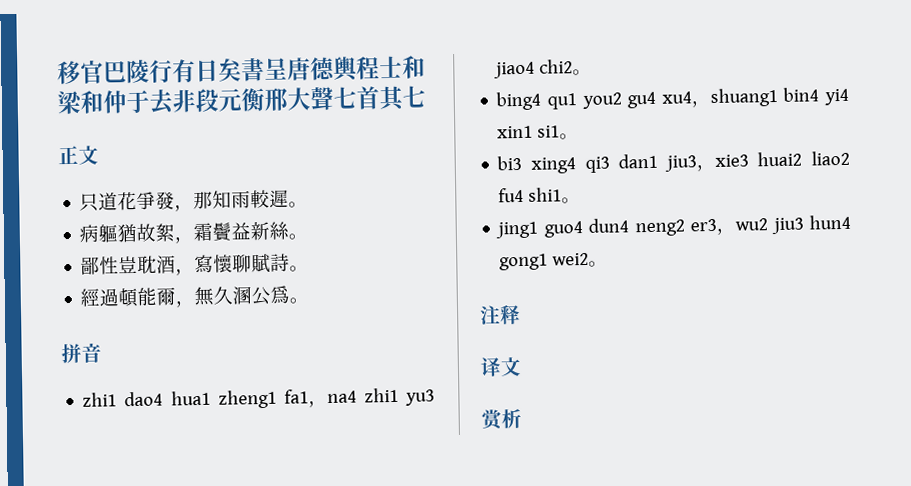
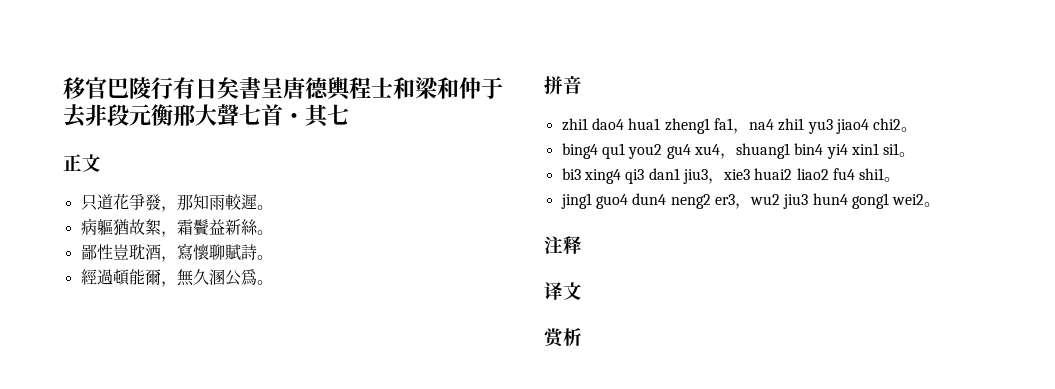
(380, 98) none -> [283,113,305,123] ・

